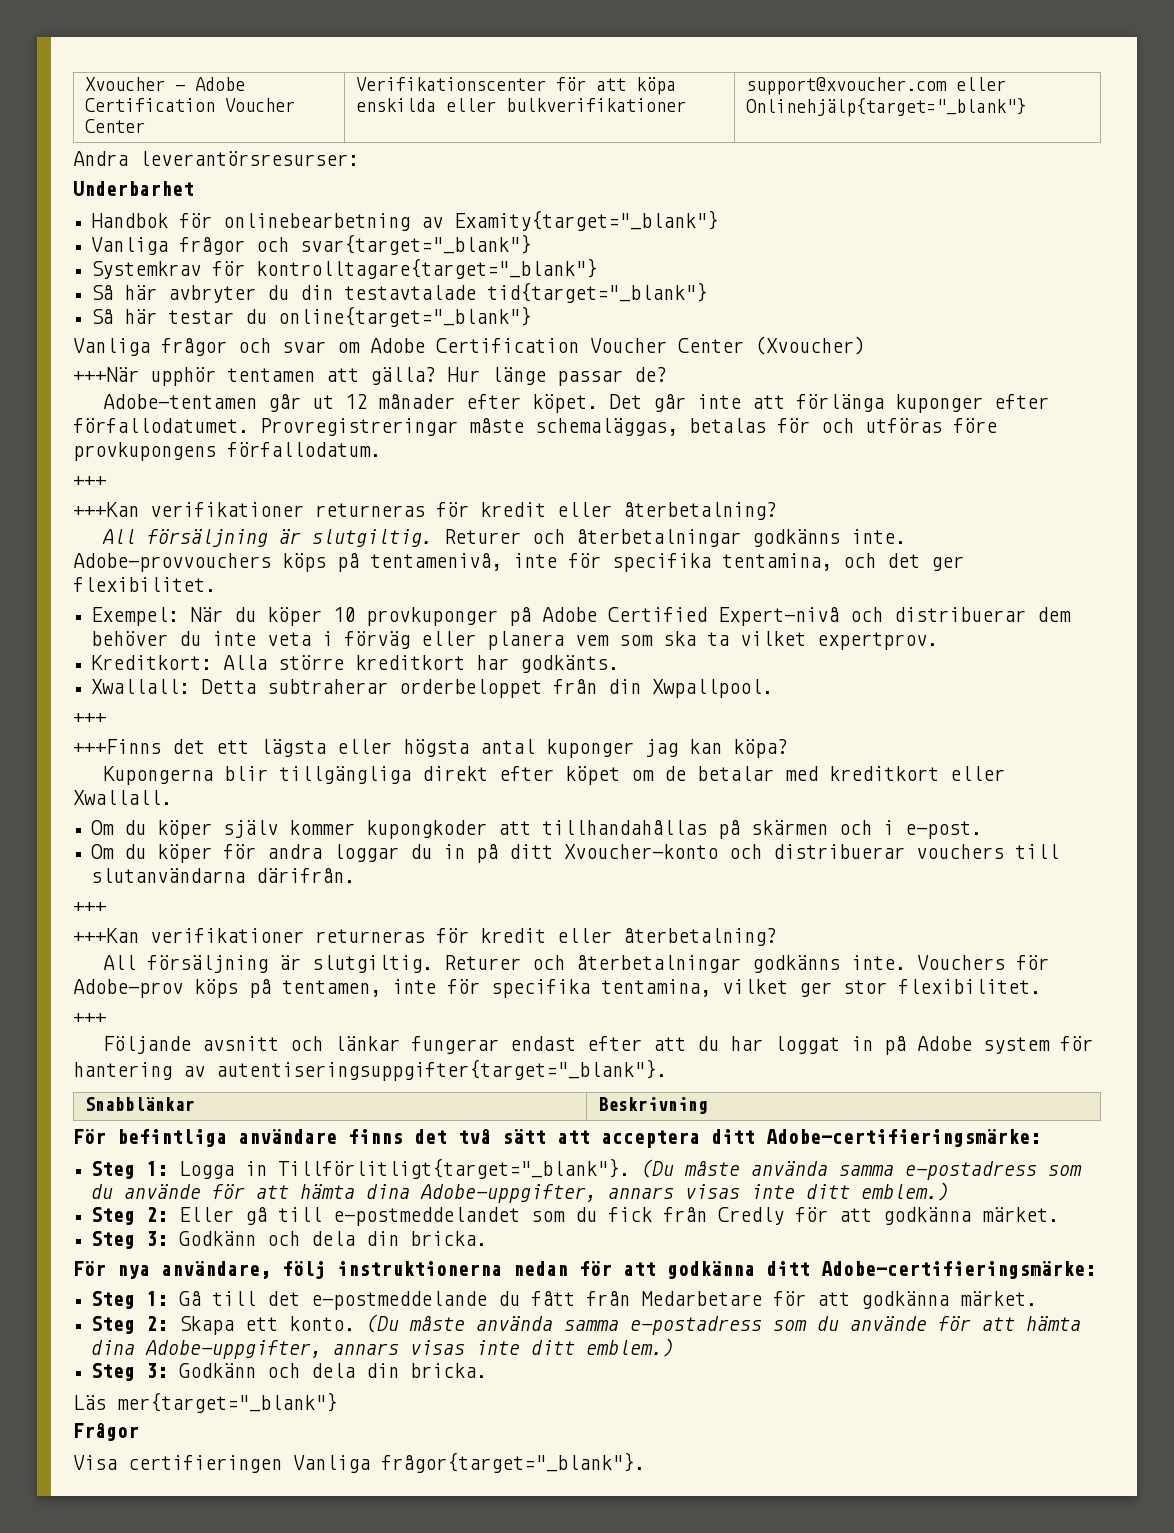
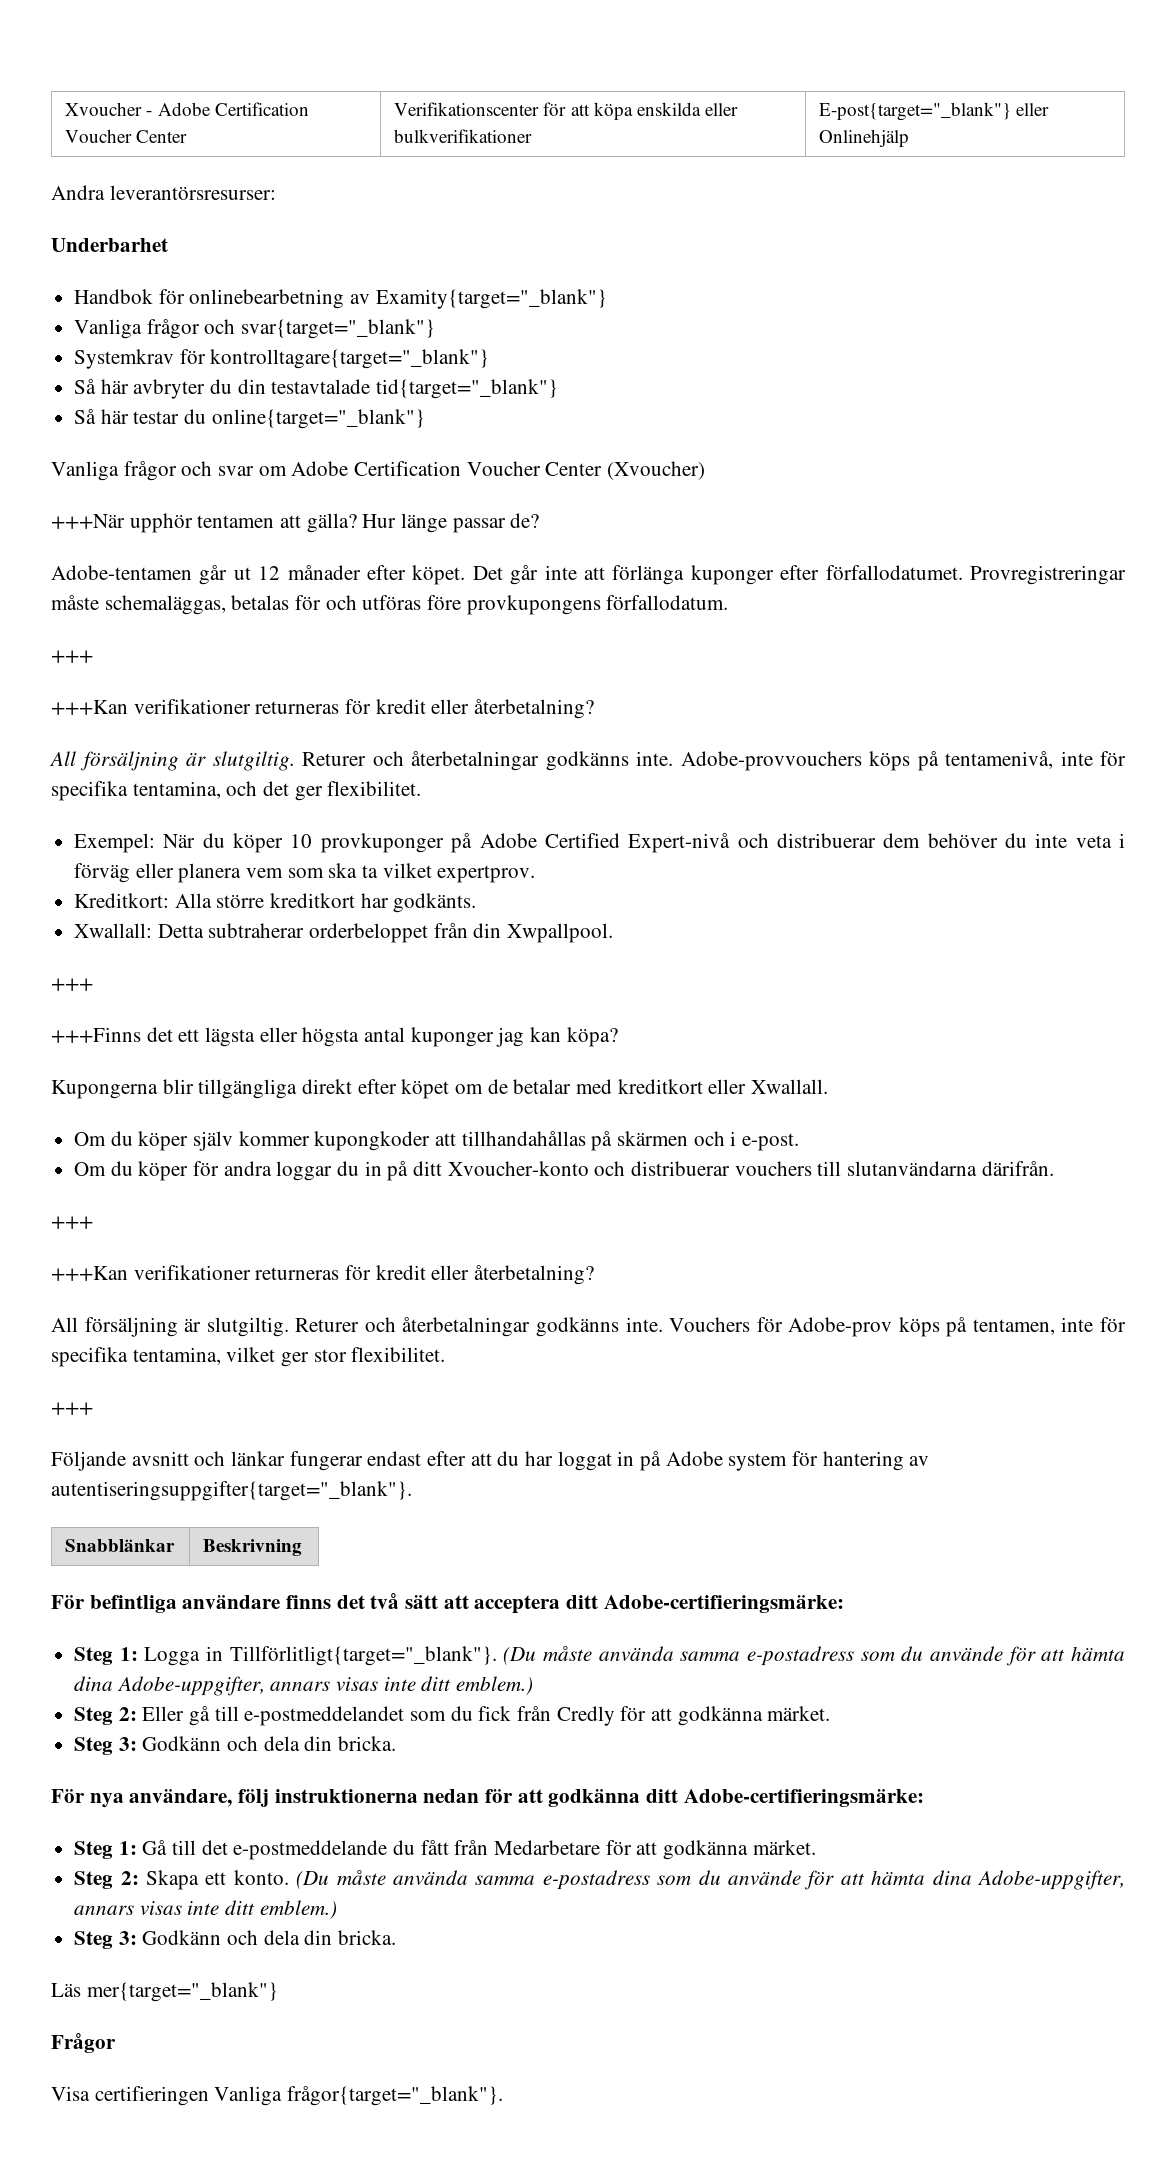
[745,77,1006,95] [745,98,1026,117] support@xvoucher.com eller Onlinehjälp{target="_blank"} -> [819,102,1050,121] [819,129,910,147] E-post{target="_blank"} eller Onlinehjälp

